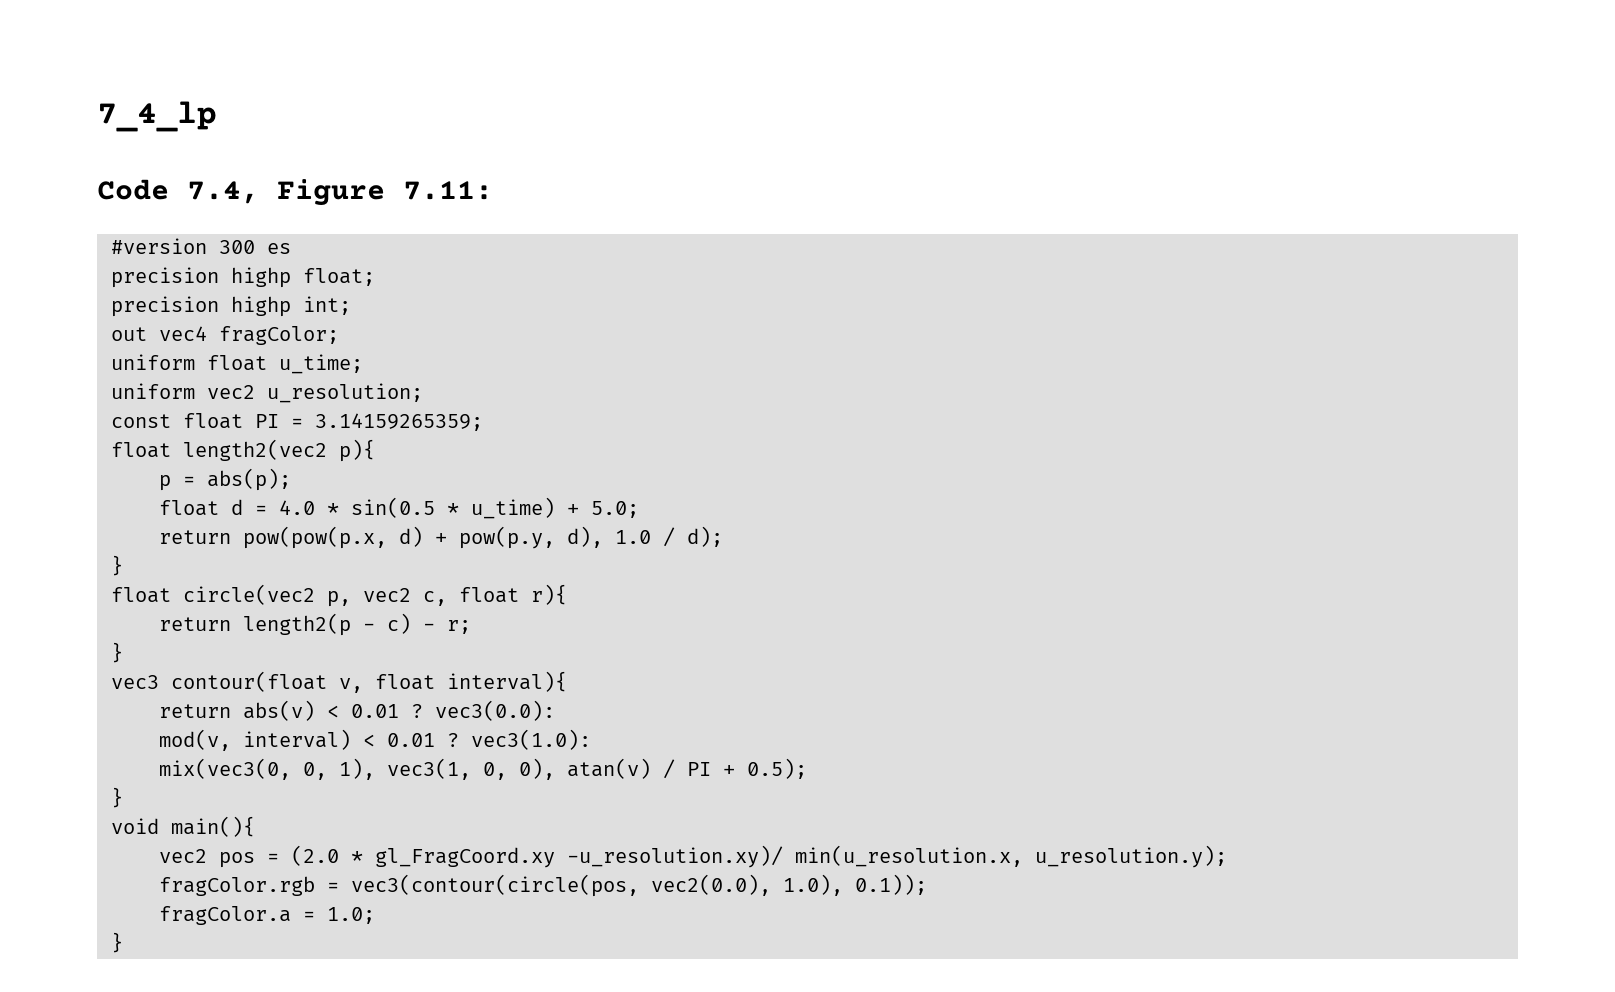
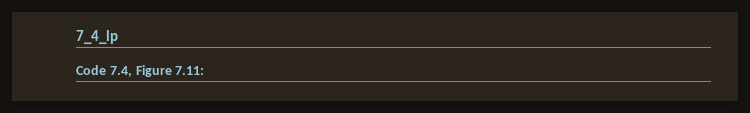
[111,238,292,254] [111,267,376,288] [111,296,352,317] [111,326,340,345] [111,354,364,374] [111,383,424,403] [111,413,484,431] [111,439,376,462] [159,468,292,491] [159,497,640,519] [159,526,724,549] [111,555,124,576] [111,584,568,607] [159,613,472,636] [111,642,124,663] [111,671,568,693] [159,700,556,721] [159,729,592,751] [159,758,808,780] [111,787,124,808] [111,816,256,837] [159,845,1228,868] [159,874,928,897] [159,906,376,925] [111,932,124,953] // #version 300 es // precision highp float; // precision highp int; // out vec4 fragColor; // uniform float u_time; // uniform vec2 u_resolution; // const float PI = 3.14159265359; // float length2(vec2 p){ // p = abs(p); // float d = 4.0 * sin(0.5 * u_time) + 5.0; // return pow(pow(p.x, d) + pow(p.y, d), 1.0 / d); // } // float circle(vec2 p, vec2 c, float r){ // return length2(p - c) - r; // } // vec3 contour(float v, float interval){ // return abs(v) < 0.01 ? vec3(0.0): // mod(v, interval) < 0.01 ? vec3(1.0): // mix(vec3(0, 0, 1), vec3(1, 0, 0), atan(v) / PI + 0.5); // } // void main(){ // vec2 pos = (2.0 * gl_FragCoord.xy -u_resolution.xy)/ min(u_resolution.x, u_resolution.y); // fragColor.rgb = vec3(contour(circle(pos, vec2(0.0), 1.0), 0.1)); // fragColor.a = 1.0; // } -> (205, 70) none

